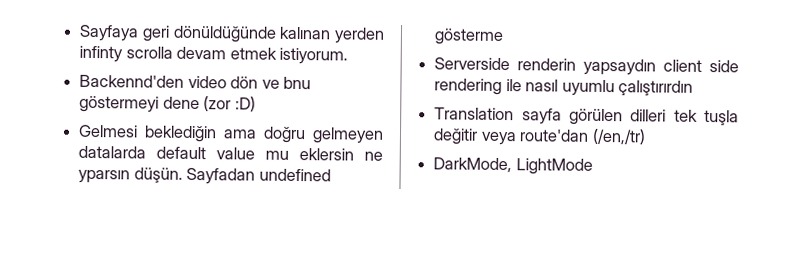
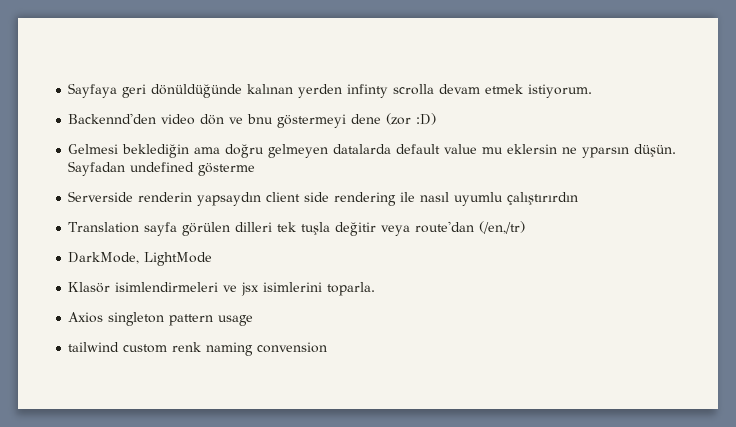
(593, 166) none -> [68,282,376,296] [68,312,254,326] [68,342,328,356] // Klasör isimlendirmeleri ve jsx isimlerini toparla. // Axios singleton pattern usage // tailwind custom renk naming convension

